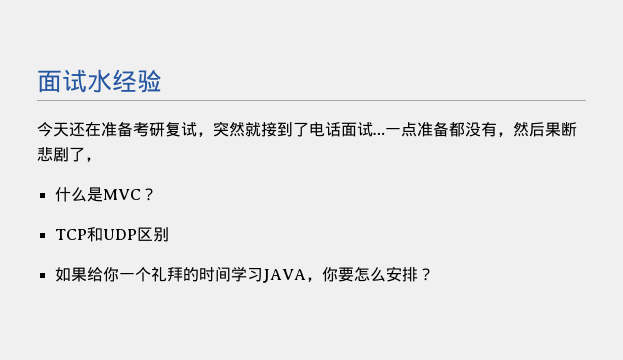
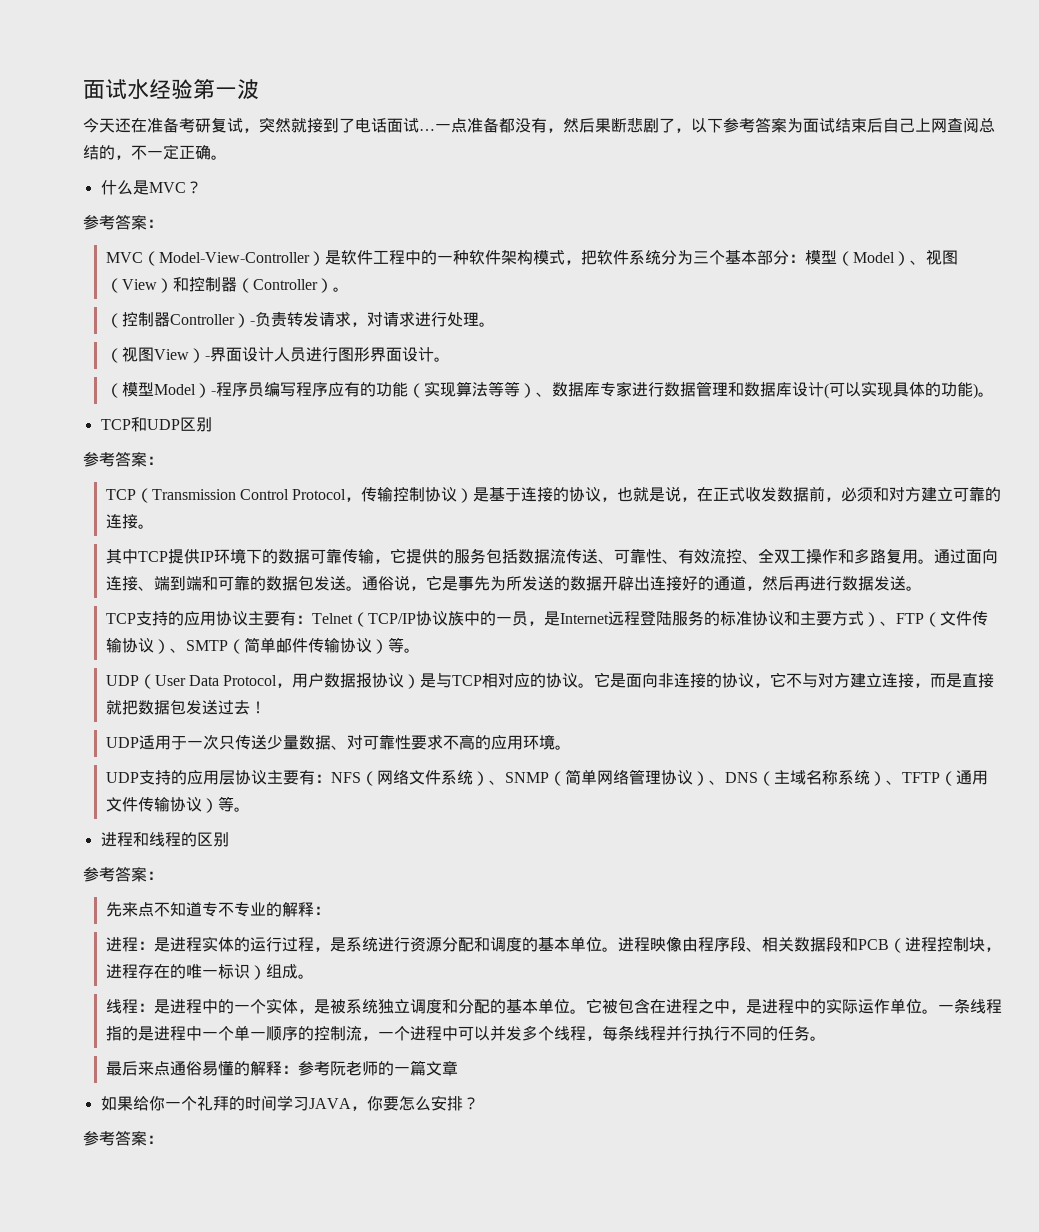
(162, 81) none -> [193,79,259,100] 第一波
[54,187,157,202] [54,227,169,242] // 什么是MVC？ // TCP和UDP区别 -> [691,117,995,133] [83,144,227,160] [100,180,202,195] [83,214,163,230] [105,249,958,266] [105,277,349,293] [105,311,495,328] [105,346,450,363] [105,381,994,399] [100,417,212,432] [83,451,163,467] [105,486,1002,503] [105,514,154,529] [105,548,998,564] [105,575,922,591] [105,610,988,627] [105,637,420,654] [105,672,995,689] [105,699,266,715] [105,734,571,750] [105,769,988,786] [105,796,250,813] [100,832,229,847] [83,866,163,882] [105,902,330,917] [105,936,1001,953] [105,964,314,980] [105,998,1002,1014] [105,1025,826,1041] [105,1060,458,1076] 以下参考答案为面试结束后自己上网查阅总结的，不一定正确。 // 什么是MVC？ // 参考答案： // MVC（Model-View-Controller）是软件工程中的一种软件架构模式，把软件系统分为三个基本部分：模型（Model）、视图（View）和控制器（Controller）。 // （控制器Controller）-负责转发请求，对请求进行处理。 // （视图View）-界面设计人员进行图形界面设计。 // （模型Model）-程序员编写程序应有的功能（实现算法等等）、数据库专家进行数据管理和数据库设计(可以实现具体的功能)。 // TCP和UDP区别 // 参考答案： // TCP（Transmission Control Protocol，传输控制协议）是基于连接的协议，也就是说，在正式收发数据前，必须和对方建立可靠的连接。 // 其中TCP提供IP环境下的数据可靠传输，它提供的服务包括数据流传送、可靠性、有效流控、全双工操作和多路复用。通过面向连接、端到端和可靠的数据包发送。通俗说，它是事先为所发送的数据开辟出连接好的通道，然后再进行数据发送。 // TCP支持的应用协议主要有：Telnet（TCP/IP协议族中的一员，是Internet远程登陆服务的标准协议和主要方式）、FTP（文件传输协议）、SMTP（简单邮件传输协议）等。 // UDP（User Data Protocol，用户数据报协议）是与TCP相对应的协议。它是面向非连接的协议，它不与对方建立连接，而是直接就把数据包发送过去！ // UDP适用于一次只传送少量数据、对可靠性要求不高的应用环境。 // UDP支持的应用层协议主要有：NFS（网络文件系统）、SNMP（简单网络管理协议）、DNS（主域名称系统）、TFTP（通用文件传输协议）等。 // 进程和线程的区别 // 参考答案： // 先来点不知道专不专业的解释： // 进程：是进程实体的运行过程，是系统进行资源分配和调度的基本单位。进程映像由程序段、相关数据段和PCB（进程控制块，进程存在的唯一标识）组成。 // 线程：是进程中的一个实体，是被系统独立调度和分配的基本单位。它被包含在进程之中，是进程中的实际运作单位。一条线程指的是进程中一个单一顺序的控制流，一个进程中可以并发多个线程，每条线程并行执行不同的任务。 // 最后来点通俗易懂的解释：参考阮老师的一篇文章
(434, 274) none -> [83,1130,163,1146] // 参考答案：

